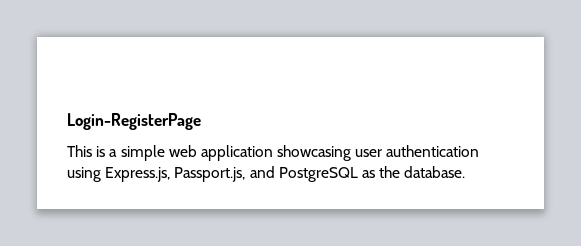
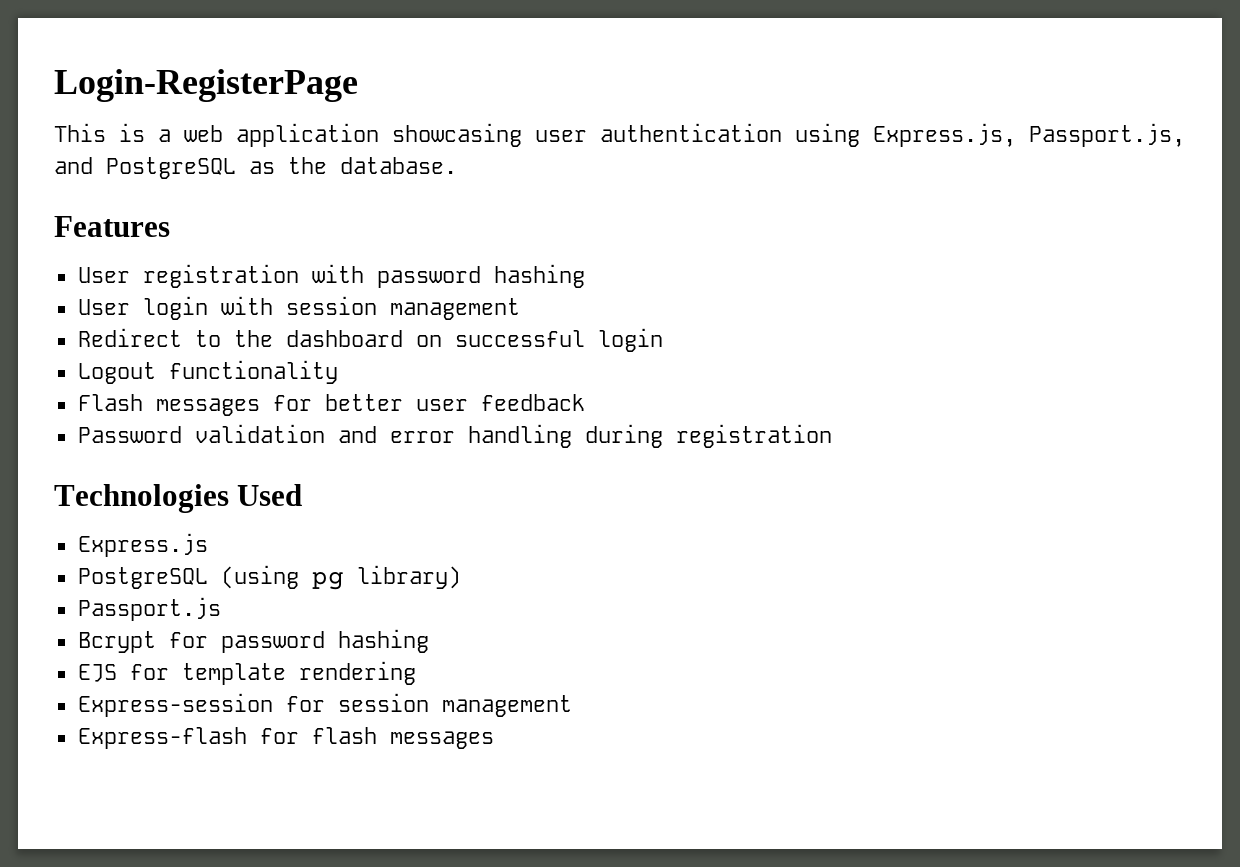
[120,145,165,161] simple -> (171, 135) none
(466, 172) none -> [54,216,170,237] [77,264,585,288] [77,296,520,320] [77,328,663,352] [77,360,338,384] [77,394,585,416] [77,424,832,448] [54,484,303,513] [77,533,208,557] [77,565,461,590] [77,597,221,621] [77,629,429,653] [77,661,416,685] [77,693,572,717] [77,727,494,749] // Features // User registration with password hashing // User login with session management // Redirect to the dashboard on successful login // Logout functionality // Flash messages for better user feedback // Password validation and error handling during registration // Technologies Used // Express.js // PostgreSQL (using pg library) // Passport.js // Bcrypt for password hashing // EJS for template rendering // Express-session for session management // Express-flash for flash messages

